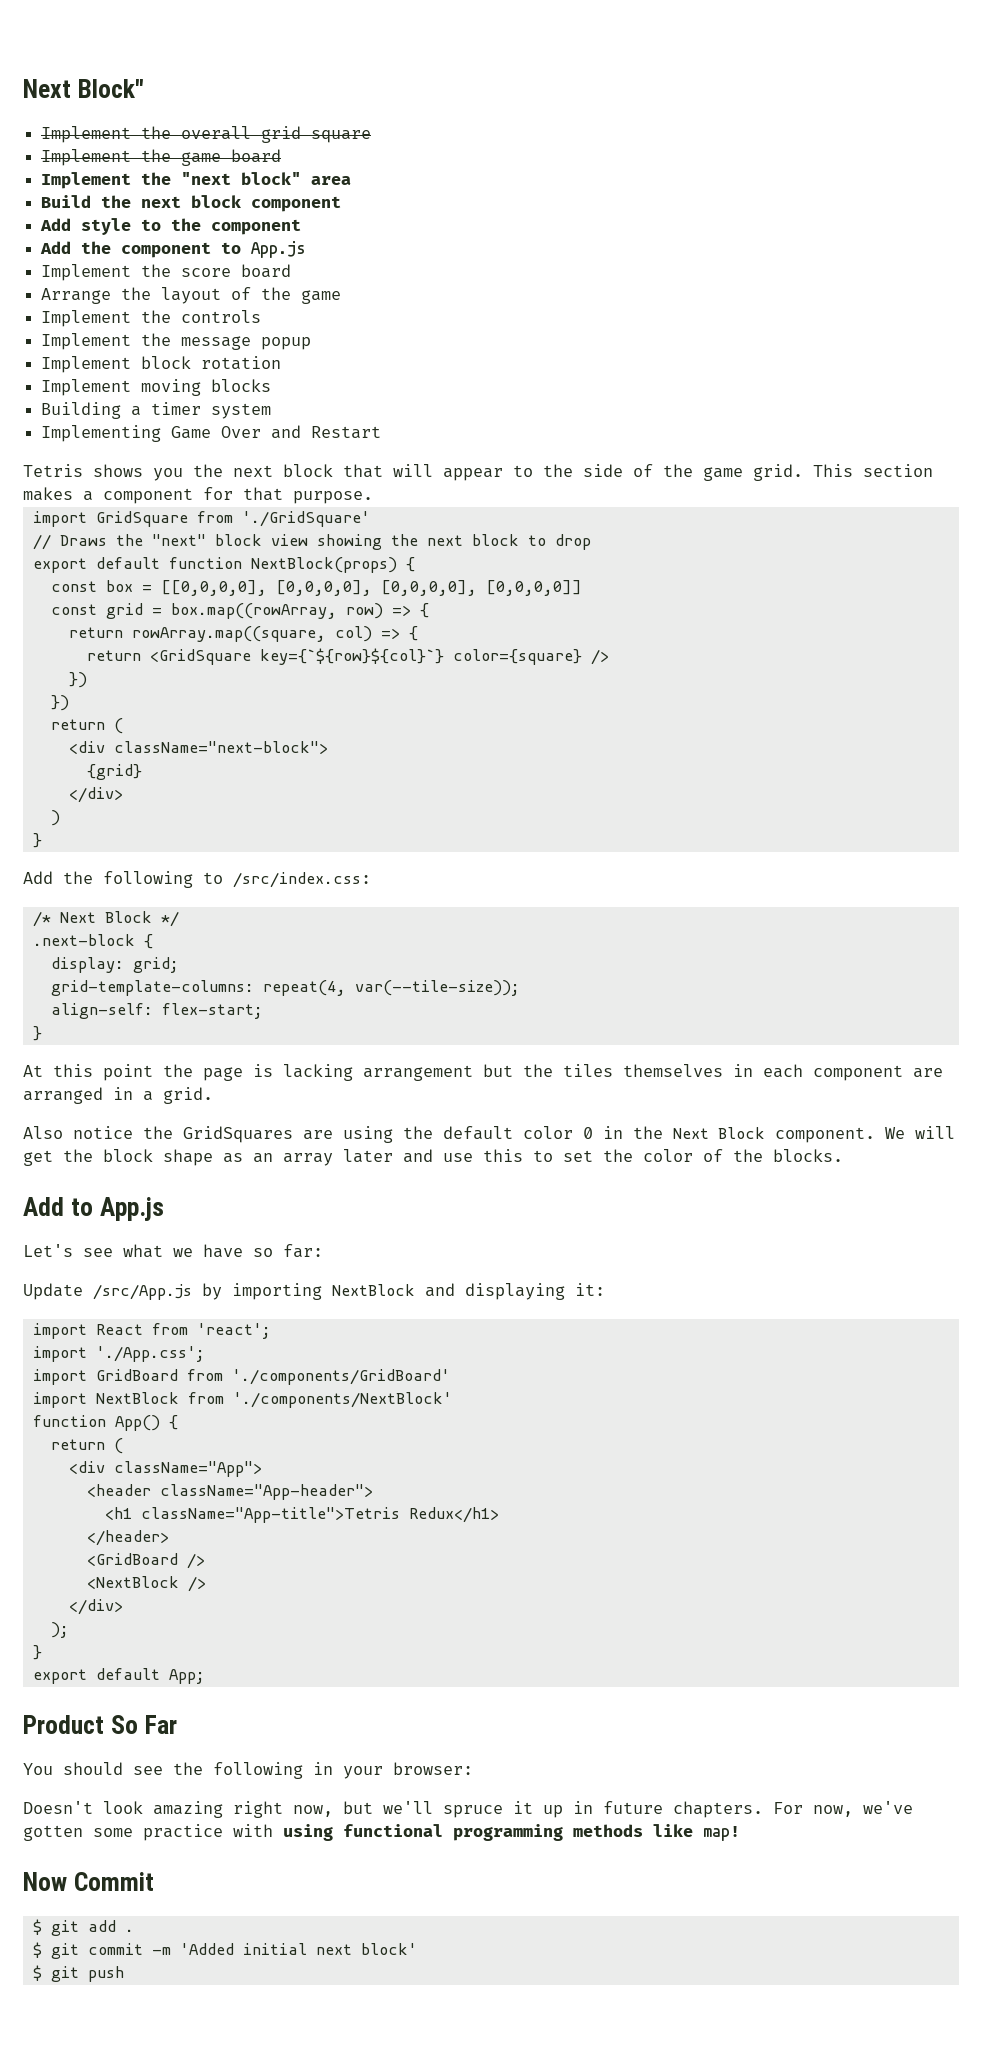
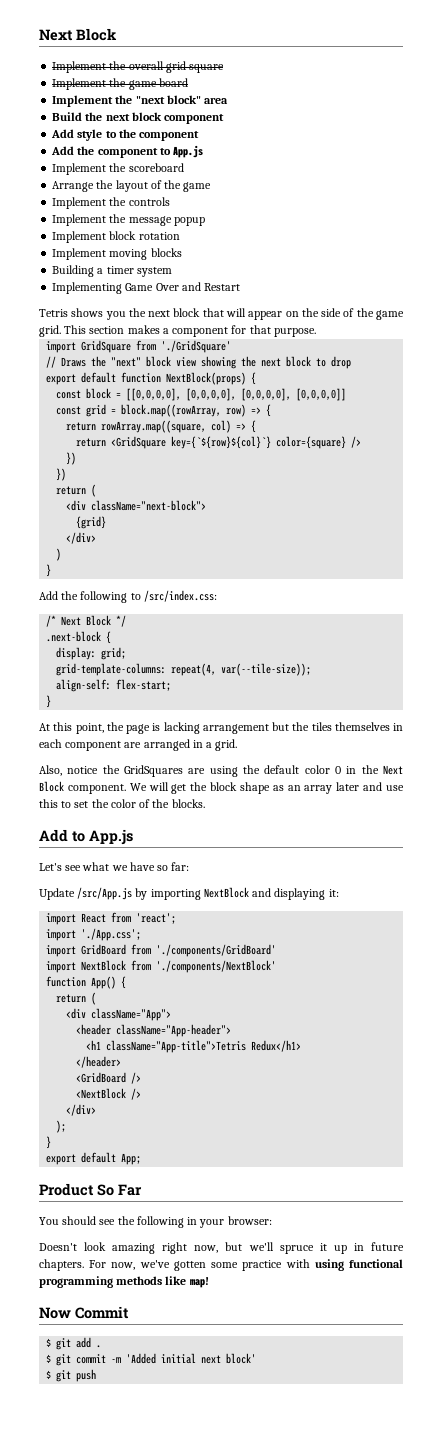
[23,79,144,98] Next Block" -> [39,28,117,41] Next Block
[181,264,292,278] score board -> [128,163,184,172] scoreboard
[513,465,533,477] to -> [285,311,299,317] on
[105,580,133,592] box -> [86,388,112,399] block
[170,603,337,619] box.map((rowArray, -> [121,404,222,417] block.map((rowArray,
[103,1064,153,1081] point -> [75,723,104,734] point,
[23,1126,63,1139] Also -> [39,765,62,776] Also,

